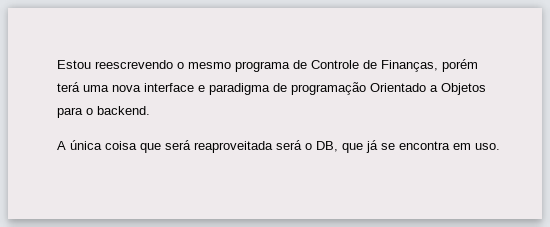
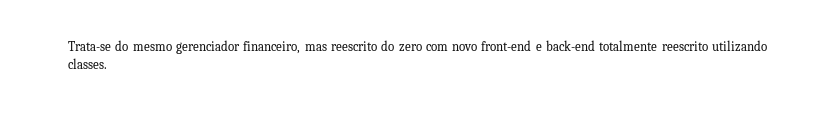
[57,59,478,72] [57,82,486,95] [57,106,150,118] [57,140,500,153] Estou reescrevendo o mesmo programa de Controle de Finanças, porém terá uma nova interface e paradigma de programação Orientado a Objetos para o backend. // A única coisa que será reaproveitada será o DB, que já se encontra em uso. -> [68,40,767,54] [68,58,107,69] Trata-se do mesmo gerenciador financeiro, mas reescrito do zero com novo front-end e back-end totalmente reescrito utilizando classes.

